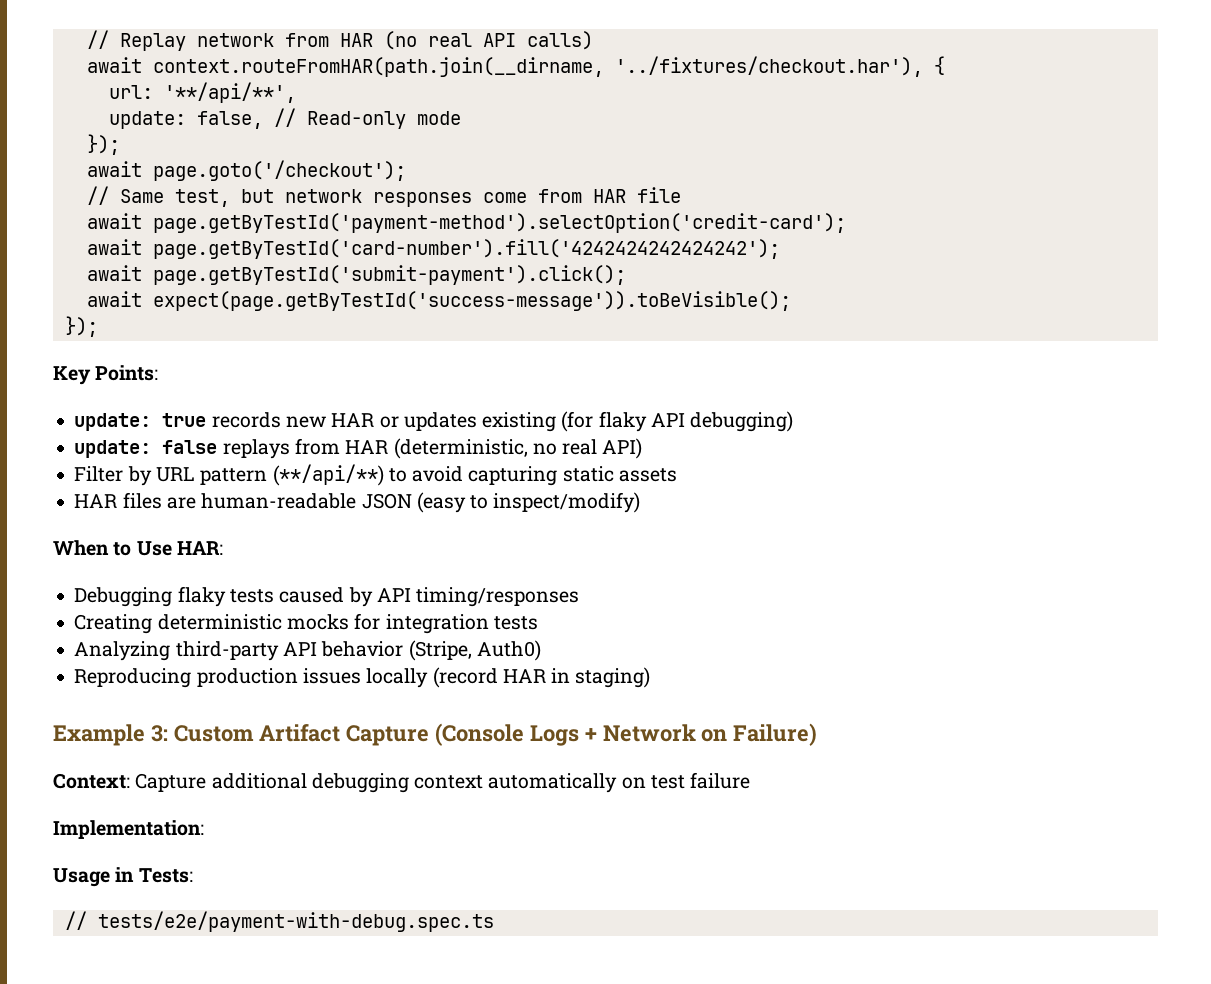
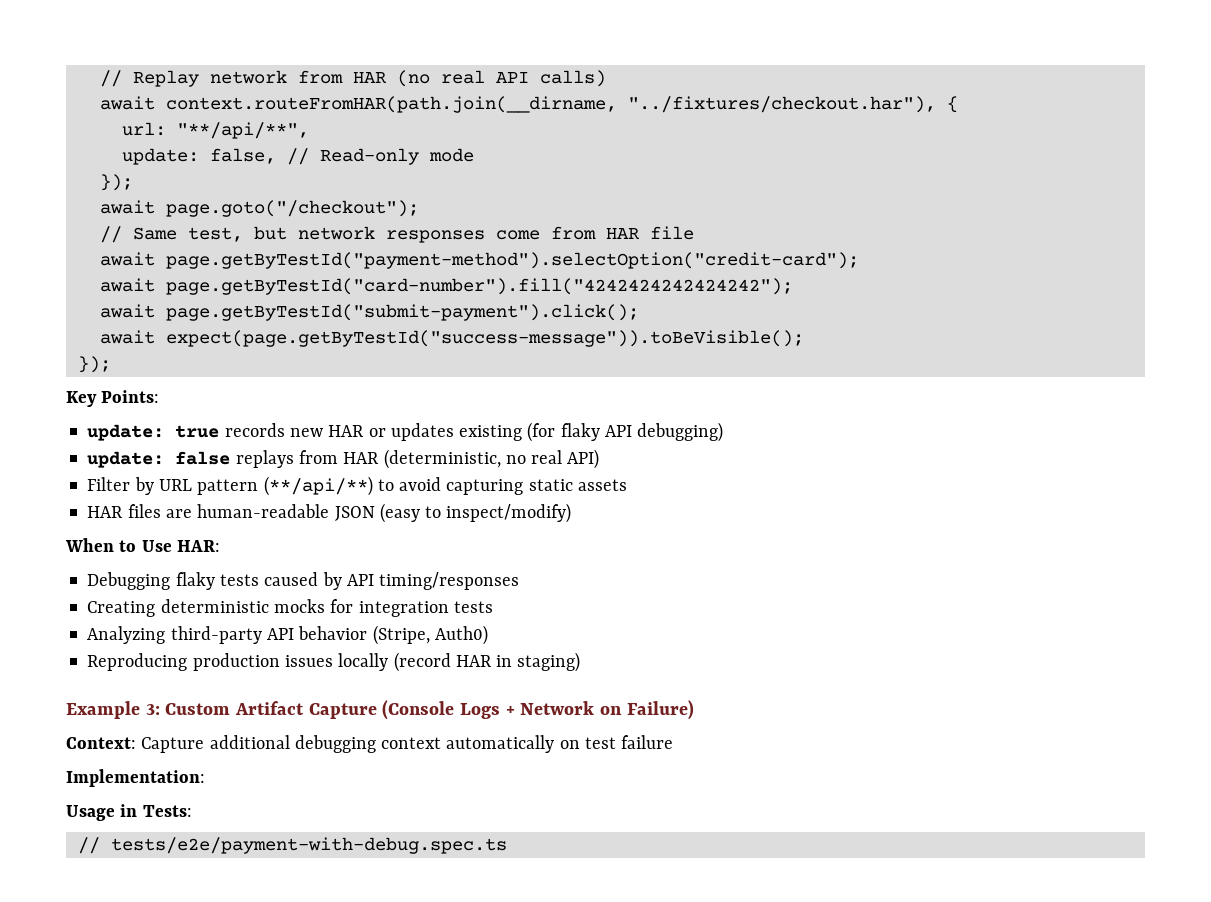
[614,56,923,77] '../fixtures/checkout.har'), -> [627,96,936,113] "../fixtures/checkout.har"),
[163,82,296,103] '**/api/**', -> [176,122,309,139] "**/api/**",
[152,160,406,181] page.goto('/checkout'); -> [165,200,419,217] page.goto("/checkout");
[152,213,846,233] [86,239,780,259] [86,265,626,285] [86,291,791,311] page.getByTestId('payment-method').selectOption('credit-card'); // await page.getByTestId('card-number').fill('4242424242424242'); // await page.getByTestId('submit-payment').click(); // await expect(page.getByTestId('success-message')).toBeVisible(); -> [165,252,859,269] [99,278,793,295] [99,304,639,321] [99,330,804,347] page.getByTestId("payment-method").selectOption("credit-card"); // await page.getByTestId("card-number").fill("4242424242424242"); // await page.getByTestId("submit-payment").click(); // await expect(page.getByTestId("success-message")).toBeVisible();

